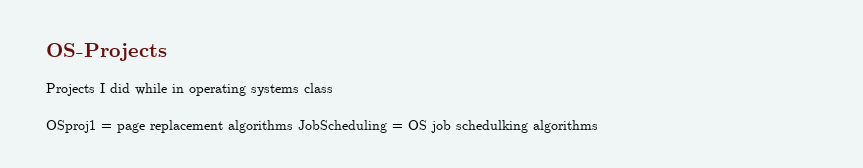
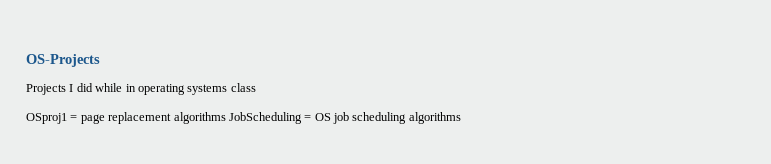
[456,120,528,133] schedulking -> [352,112,407,124] scheduling

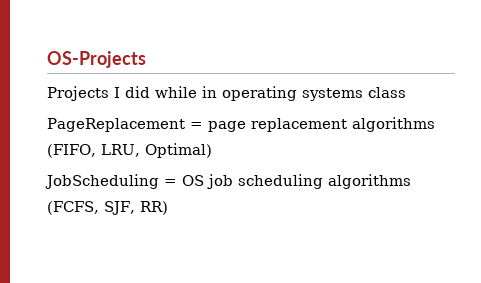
[26,113,67,124] OSproj1 -> [47,118,185,132] PageReplacement
(226, 118) none -> [47,143,212,158] (FIFO, LRU, Optimal) //
(461, 118) none -> [47,201,168,215] (FCFS, SJF, RR)

